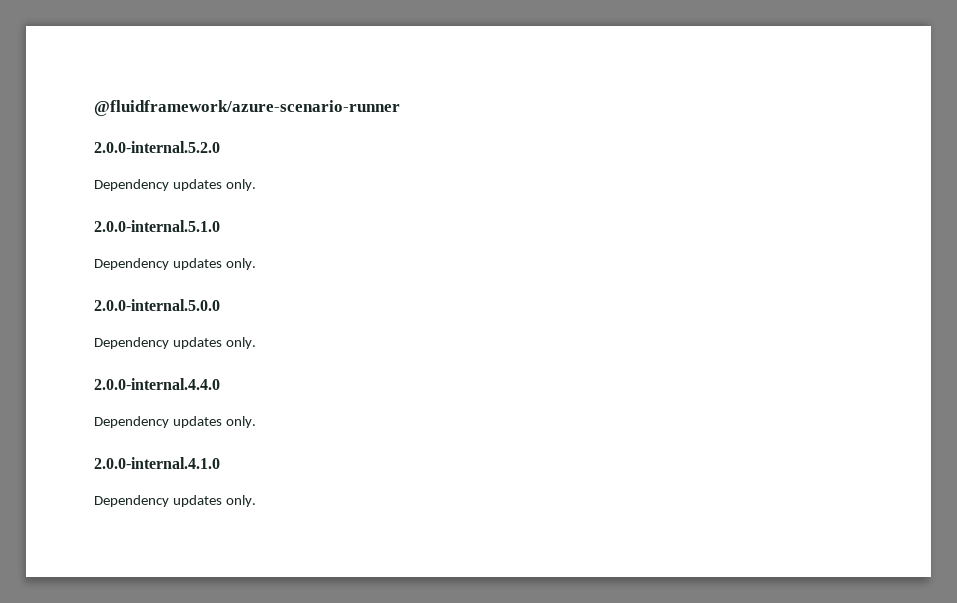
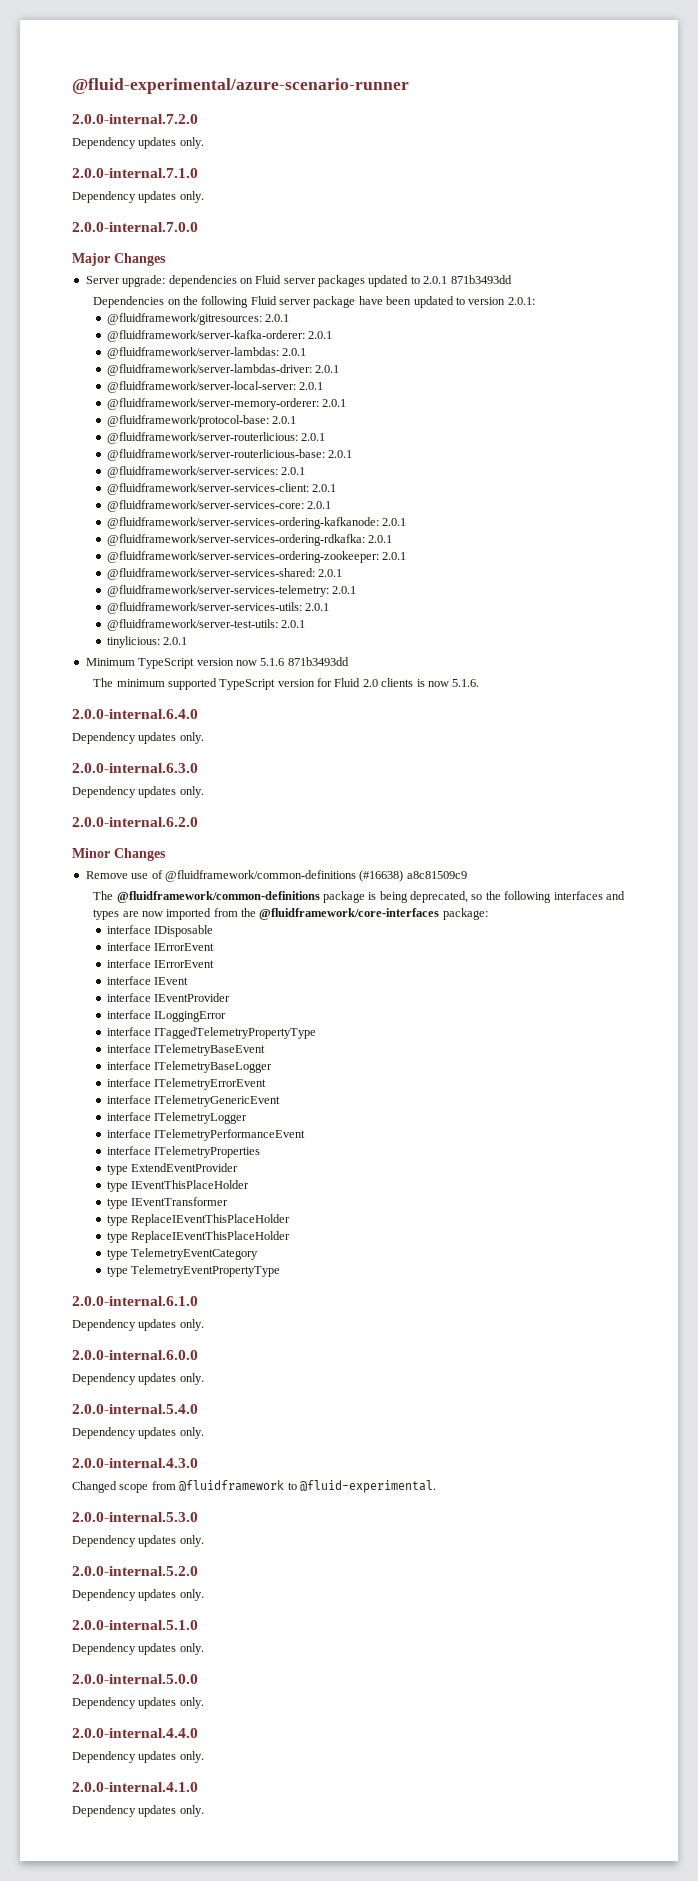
[94,100,400,116] @fluidframework/azure-scenario-runner -> [72,78,409,94] [72,114,198,124] [72,137,204,149] [72,168,198,178] [72,191,204,203] [72,222,198,232] [72,253,166,266] [85,275,512,287] [93,296,535,308] [106,313,290,325] [106,330,333,342] [106,347,307,359] [106,364,340,376] [106,381,324,393] [106,398,347,410] [106,415,297,427] [106,432,326,444] [106,449,353,461] [106,466,306,478] [106,483,337,495] [106,500,332,512] [106,517,407,529] [106,534,393,546] [106,551,407,563] [106,568,343,580] [106,585,357,597] [106,602,330,614] [106,619,306,631] [106,636,188,648] [85,657,349,669] [93,678,480,690] [72,709,198,719] [72,732,204,744] [72,763,198,773] [72,786,204,798] [72,817,198,827] [72,848,166,861] [85,870,467,882] [93,891,625,903] [93,908,488,920] [106,925,214,937] [106,942,215,951] [106,959,215,968] [106,976,189,985] [106,993,231,1002] [106,1010,227,1022] [106,1027,317,1039] [106,1044,266,1056] [106,1061,273,1073] [106,1078,267,1090] [106,1095,281,1107] [106,1112,248,1124] [106,1129,306,1141] [106,1146,261,1158] [106,1163,239,1175] [106,1180,250,1192] [106,1197,229,1209] [106,1214,291,1226] [106,1231,291,1243] [106,1248,259,1260] [106,1265,281,1277] [72,1296,198,1306] [72,1319,204,1331] [72,1350,198,1360] [72,1373,204,1385] [72,1404,198,1414] [72,1427,204,1439] [72,1458,198,1468] [72,1480,436,1493] [72,1512,198,1522] [72,1535,204,1547] @fluid-experimental/azure-scenario-runner // 2.0.0-internal.7.2.0 // Dependency updates only. // 2.0.0-internal.7.1.0 // Dependency updates only. // 2.0.0-internal.7.0.0 // Major Changes // Server upgrade: dependencies on Fluid server packages updated to 2.0.1 871b3493dd // Dependencies on the following Fluid server package have been updated to version 2.0.1: // @fluidframework/gitresources: 2.0.1 // @fluidframework/server-kafka-orderer: 2.0.1 // @fluidframework/server-lambdas: 2.0.1 // @fluidframework/server-lambdas-driver: 2.0.1 // @fluidframework/server-local-server: 2.0.1 // @fluidframework/server-memory-orderer: 2.0.1 // @fluidframework/protocol-base: 2.0.1 // @fluidframework/server-routerlicious: 2.0.1 // @fluidframework/server-routerlicious-base: 2.0.1 // @fluidframework/server-services: 2.0.1 // @fluidframework/server-services-client: 2.0.1 // @fluidframework/server-services-core: 2.0.1 // @fluidframework/server-services-ordering-kafkanode: 2.0.1 // @fluidframework/server-services-ordering-rdkafka: 2.0.1 // @fluidframework/server-services-ordering-zookeeper: 2.0.1 // @fluidframework/server-services-shared: 2.0.1 // @fluidframework/server-services-telemetry: 2.0.1 // @fluidframework/server-services-utils: 2.0.1 // @fluidframework/server-test-utils: 2.0.1 // tinylicious: 2.0.1 // Minimum TypeScript version now 5.1.6 871b3493dd // The minimum supported TypeScript version for Fluid 2.0 clients is now 5.1.6. // 2.0.0-internal.6.4.0 // Dependency updates only. // 2.0.0-internal.6.3.0 // Dependency updates only. // 2.0.0-internal.6.2.0 // Minor Changes // Remove use of @fluidframework/common-definitions (#16638) a8c81509c9 // The @fluidframework/common-definitions package is being deprecated, so the following interfaces and types are now imported from the @fluidframework/core-interfaces package: // interface IDisposable // interface IErrorEvent // interface IErrorEvent // interface IEvent // interface IEventProvider // interface ILoggingError // interface ITaggedTelemetryPropertyType // interface ITelemetryBaseEvent // interface ITelemetryBaseLogger // interface ITelemetryErrorEvent // interface ITelemetryGenericEvent // interface ITelemetryLogger // interface ITelemetryPerformanceEvent // interface ITelemetryProperties // type ExtendEventProvider // type IEventThisPlaceHolder // type IEventTransformer // type ReplaceIEventThisPlaceHolder // type ReplaceIEventThisPlaceHolder // type TelemetryEventCategory // type TelemetryEventPropertyType // 2.0.0-internal.6.1.0 // Dependency updates only. // 2.0.0-internal.6.0.0 // Dependency updates only. // 2.0.0-internal.5.4.0 // Dependency updates only. // 2.0.0-internal.4.3.0 // Changed scope from @fluidframework to @fluid-experimental. // 2.0.0-internal.5.3.0 // Dependency updates only.

